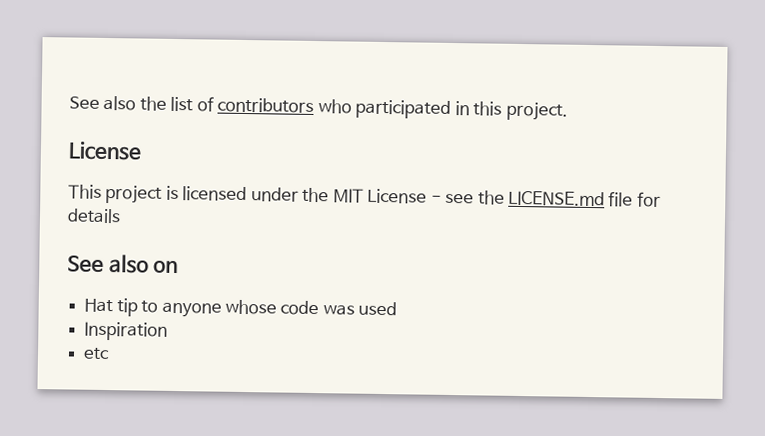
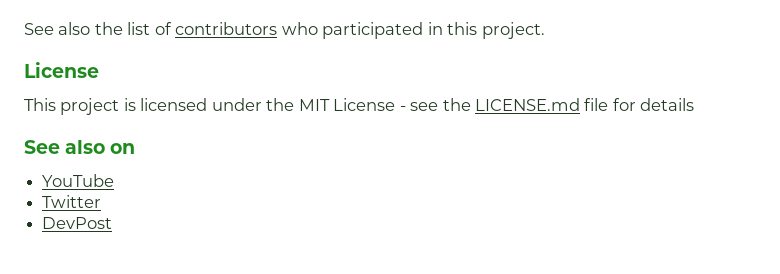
[84,298,398,318] [84,321,169,341] [83,347,111,361] Hat tip to anyone whose code was used // Inspiration // etc -> [42,174,115,187] [42,195,102,208] [42,217,113,229] YouTube // Twitter // DevPost

